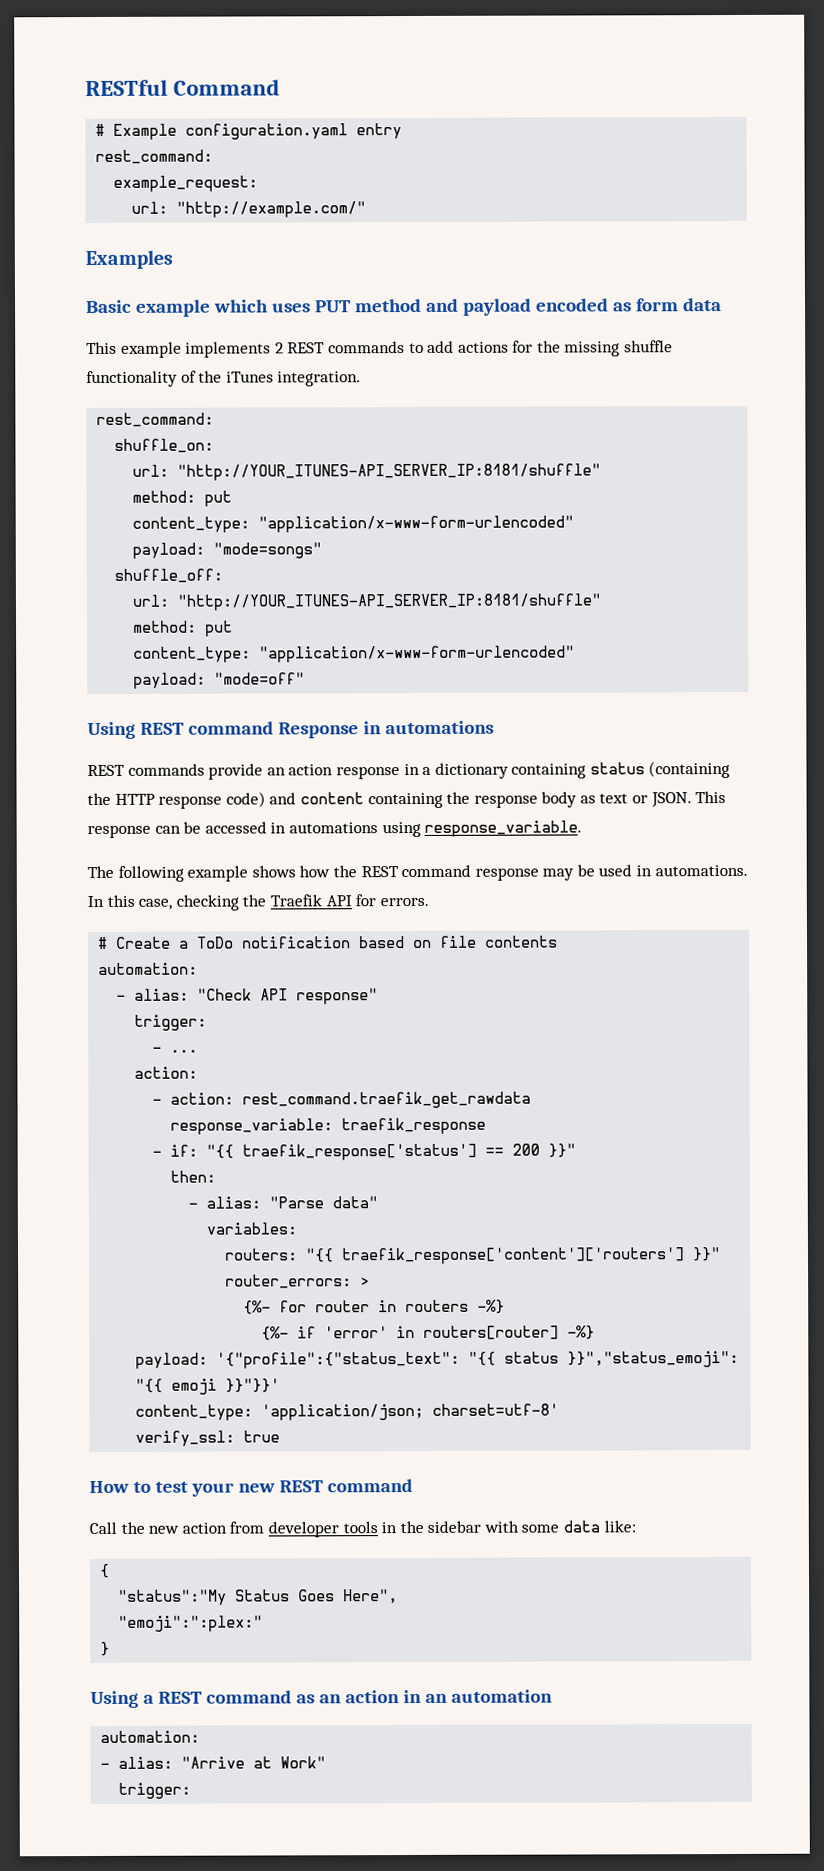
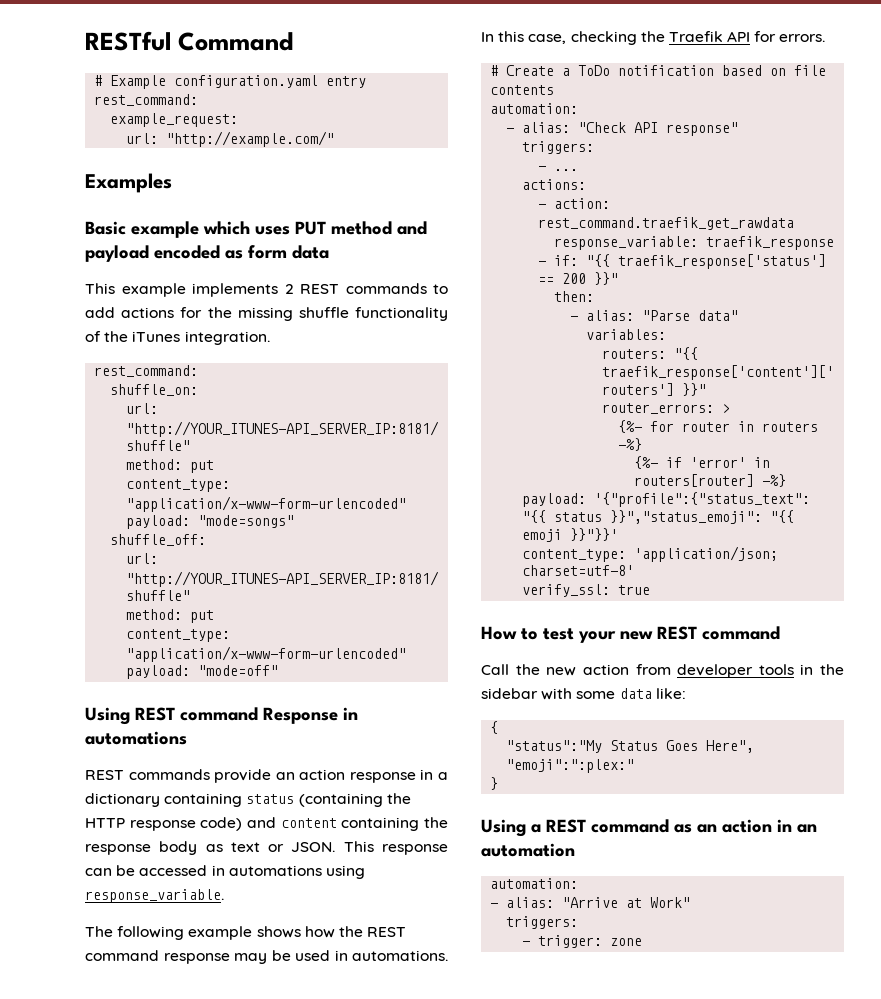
[134,1014,208,1031] trigger: -> [522,141,595,154] triggers:
[134,1066,199,1079] action: -> [522,179,587,190] actions:
[118,1782,192,1799] trigger: -> [506,916,579,929] [522,935,643,948] triggers: // - trigger: zone

